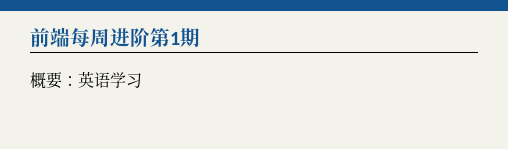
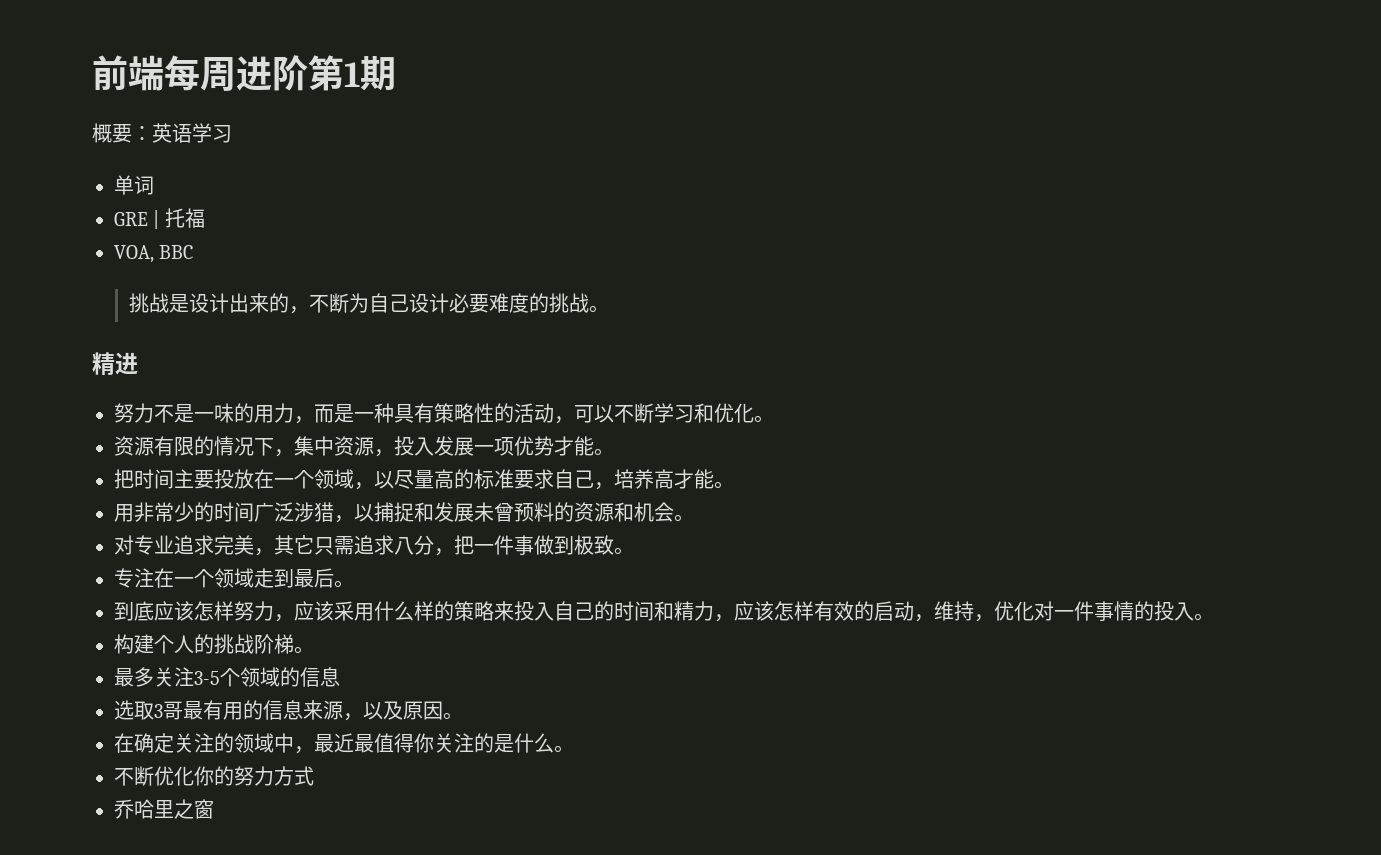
(142, 80) none -> [114,175,154,195] [114,208,205,229] [114,245,194,263] [129,293,610,314] [92,352,138,376] [114,403,774,424] [114,436,614,457] [114,469,734,490] [114,502,694,523] [114,535,634,556] [114,568,354,588] [114,601,1214,622] [114,634,314,654] [114,667,340,687] [114,700,463,721] [114,733,574,754] [114,766,314,786] [114,799,214,819] // 单词 // GRE | 托福 // VOA, BBC // 挑战是设计出来的，不断为自己设计必要难度的挑战。 // 精进 // 努力不是一味的用力，而是一种具有策略性的活动，可以不断学习和优化。 // 资源有限的情况下，集中资源，投入发展一项优势才能。 // 把时间主要投放在一个领域，以尽量高的标准要求自己，培养高才能。 // 用非常少的时间广泛涉猎，以捕捉和发展未曾预料的资源和机会。 // 对专业追求完美，其它只需追求八分，把一件事做到极致。 // 专注在一个领域走到最后。 // 到底应该怎样努力，应该采用什么样的策略来投入自己的时间和精力，应该怎样有效的启动，维持，优化对一件事情的投入。 // 构建个人的挑战阶梯。 // 最多关注3-5个领域的信息 // 选取3哥最有用的信息来源，以及原因。 // 在确定关注的领域中，最近最值得你关注的是什么。 // 不断优化你的努力方式 // 乔哈里之窗

